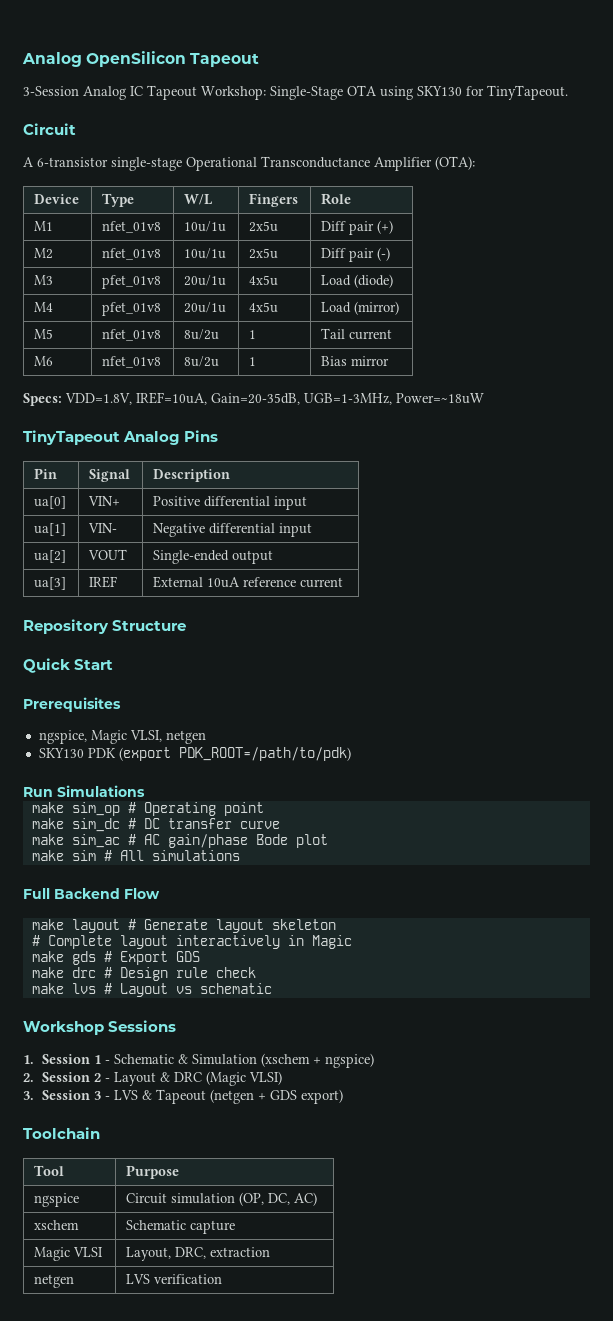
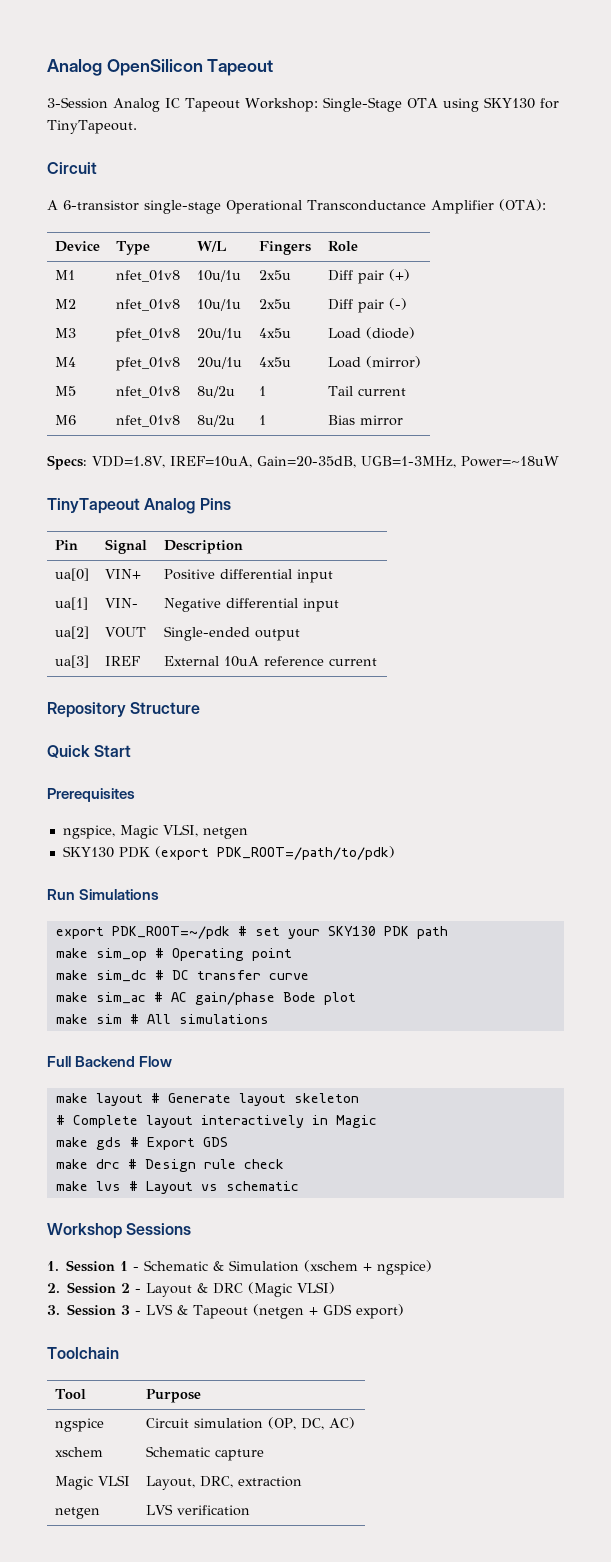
(145, 791) none -> [55,926,448,939] // export PDK_ROOT=~/pdk # set your SKY130 PDK path

